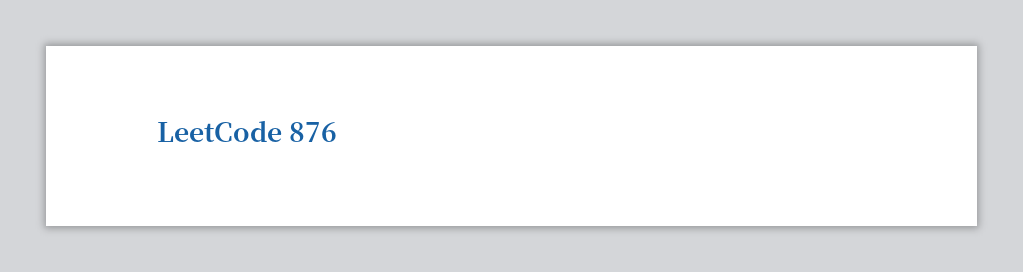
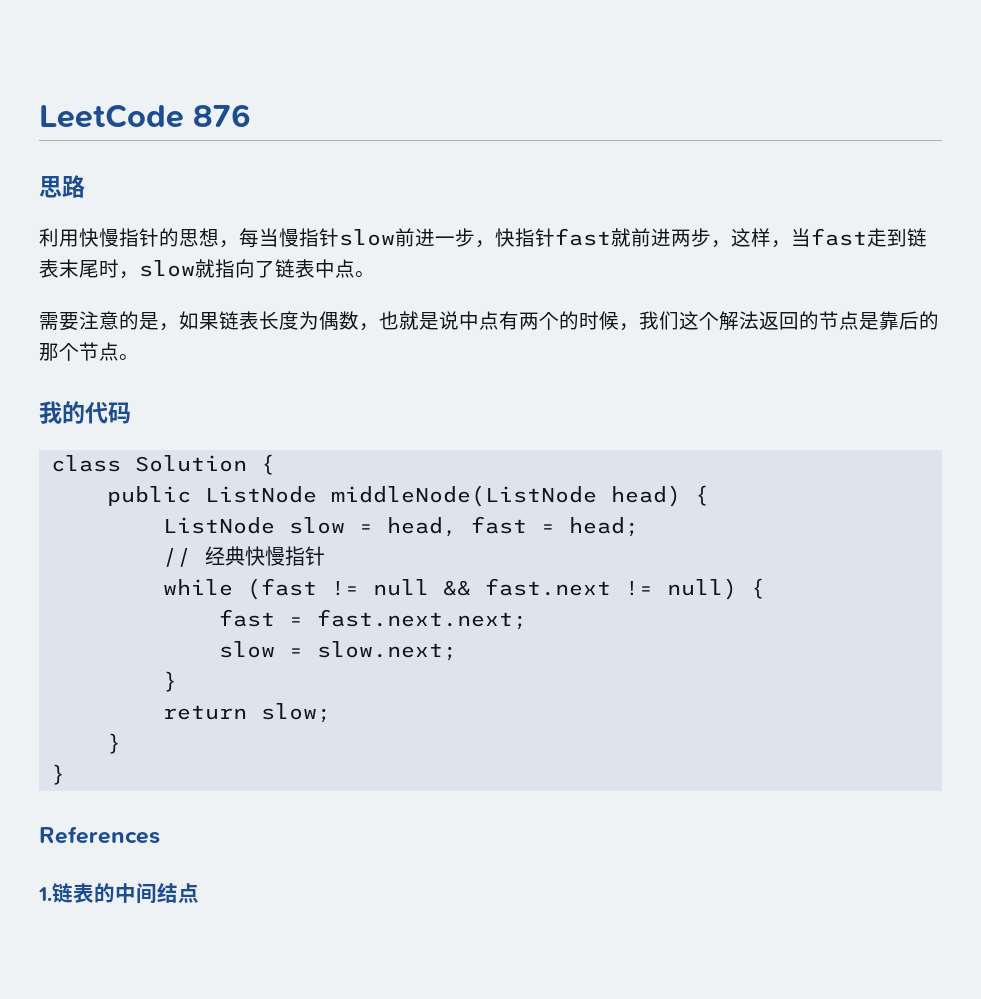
(338, 132) none -> [39,175,85,198] [39,228,927,248] [39,259,375,279] [39,311,939,331] [39,342,139,361] [39,401,131,424] [50,454,275,475] [106,485,709,507] [162,516,639,537] [162,546,325,567] [162,578,765,600] [218,609,527,630] [218,641,457,661] [162,671,177,692] [162,703,331,723] [106,733,121,754] [50,764,65,785] [39,826,160,844] [38,883,199,904] // 思路 // 利用快慢指针的思想，每当慢指针slow前进一步，快指针fast就前进两步，这样，当fast走到链表末尾时，slow就指向了链表中点。 // 需要注意的是，如果链表长度为偶数，也就是说中点有两个的时候，我们这个解法返回的节点是靠后的那个节点。 // 我的代码 // class Solution { // public ListNode middleNode(ListNode head) { // ListNode slow = head, fast = head; // // 经典快慢指针 // while (fast != null && fast.next != null) { // fast = fast.next.next; // slow = slow.next; // } // return slow; // } // } // References // 1.链表的中间结点

